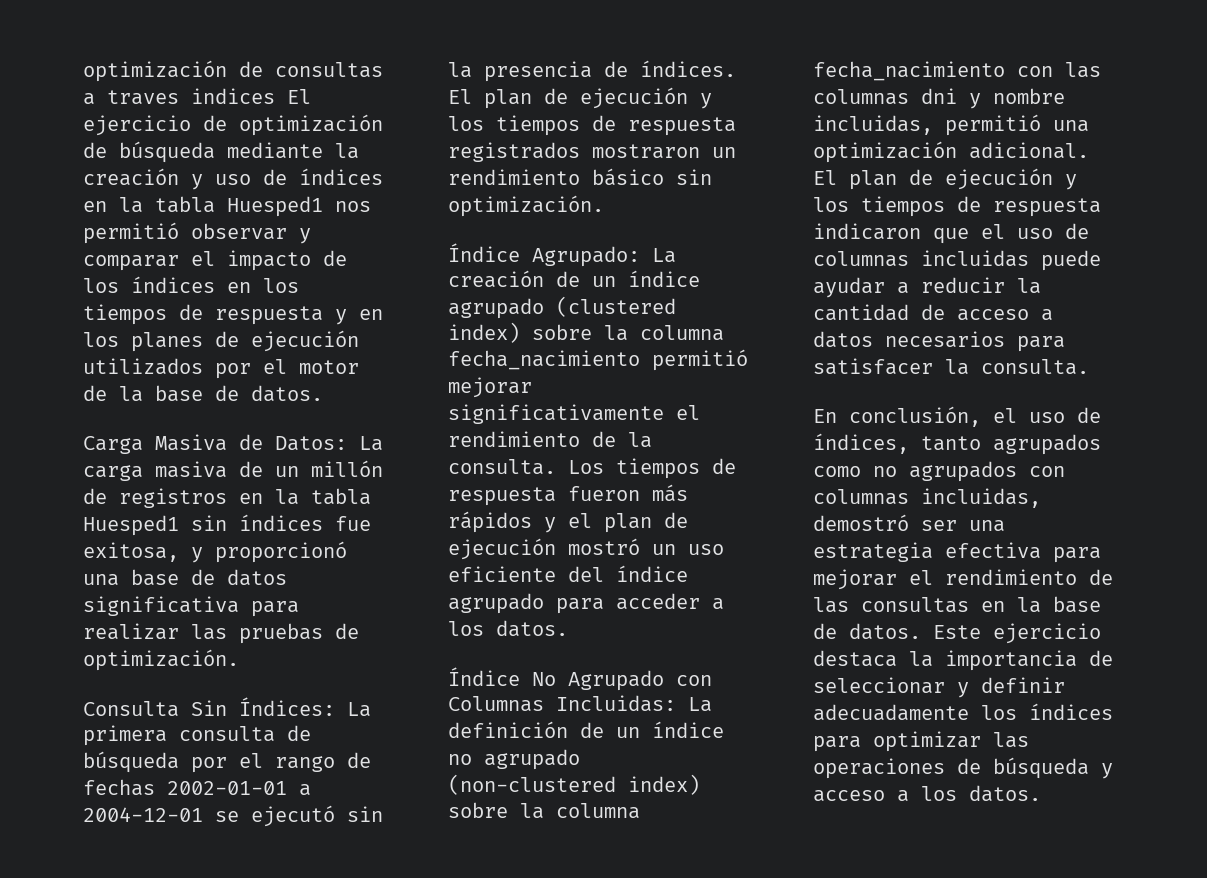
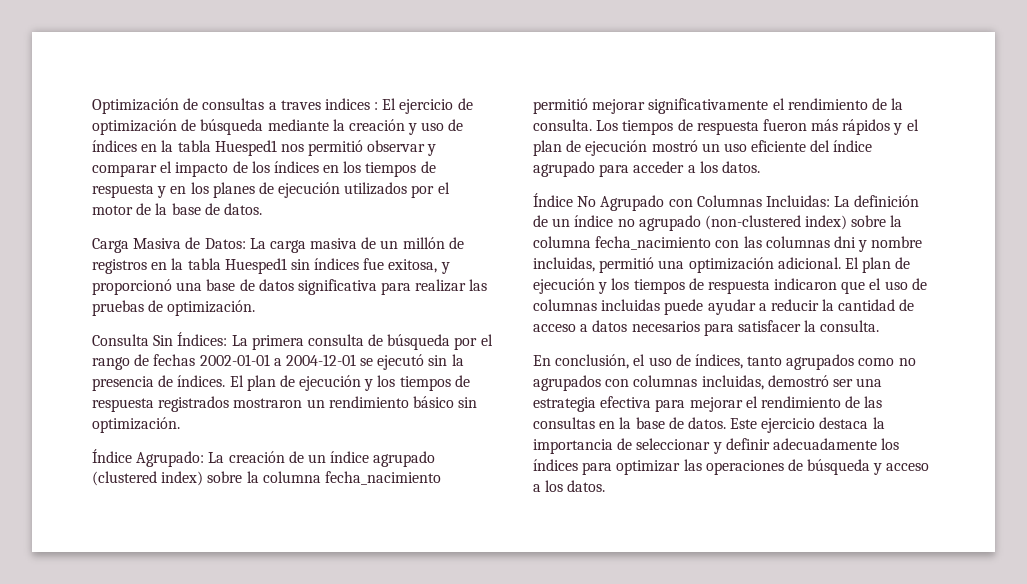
[83,60,227,82] optimización -> [92,98,179,114] Optimización
(275, 96) none -> [374,102,379,110] :

